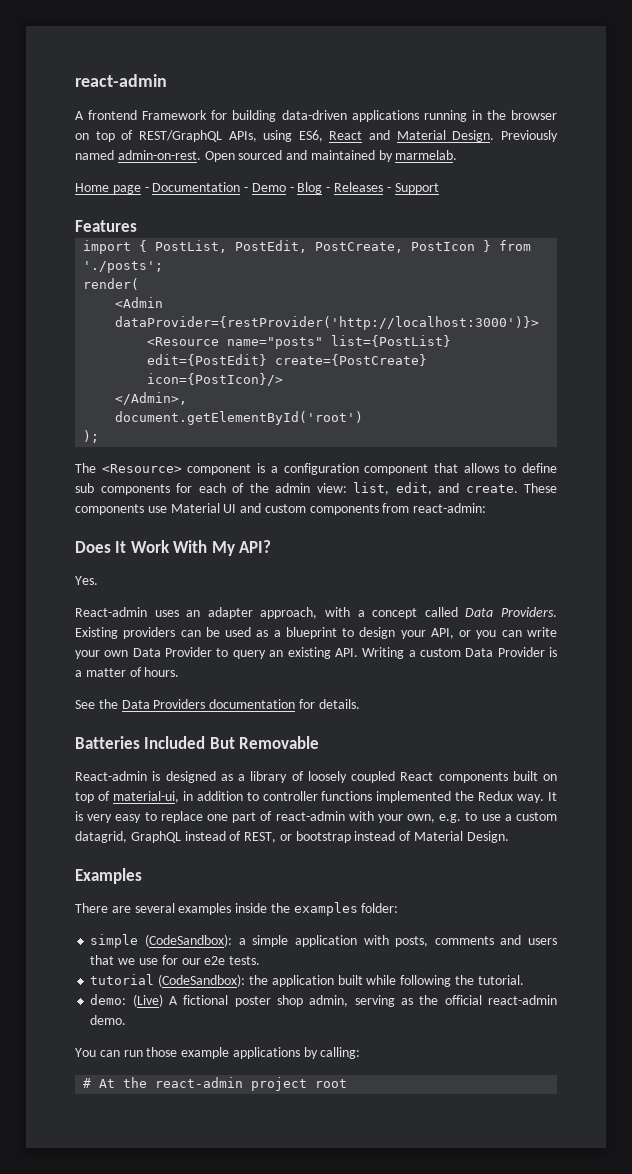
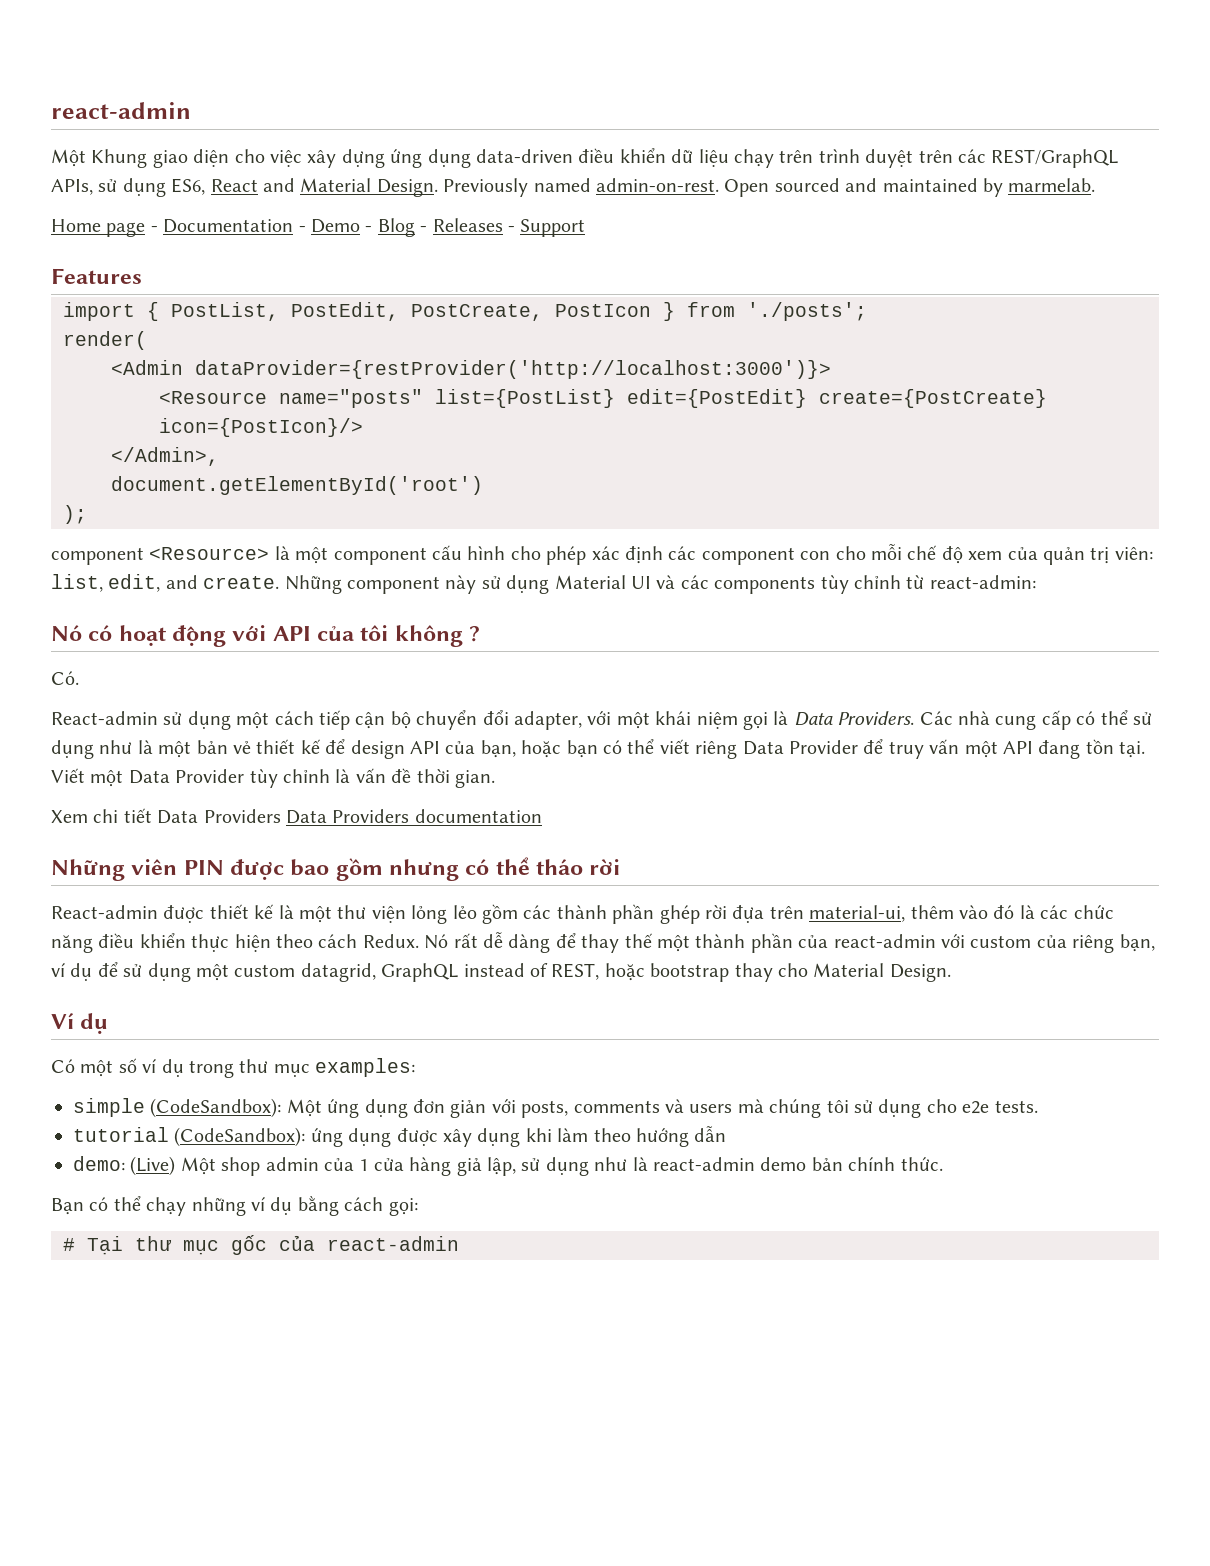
[75,110,558,122] [75,130,293,142] A frontend Framework for building data-driven applications running in the browser on top of REST/GraphQL APIs, using -> [51,148,1119,168] [51,178,166,197] Một Khung giao diện cho việc xây dựng ứng dụng data-driven điều khiển dữ liệu chạy trên trình duyệt trên các REST/GraphQL APIs, sử dụng
[75,463,557,475] [75,482,557,495] [75,503,487,515] [75,540,272,556] [75,576,98,585] [75,607,558,619] [75,627,557,639] [75,647,557,659] [75,667,180,677] [75,699,360,709] [75,736,320,749] [75,771,557,783] [75,791,557,803] [75,811,512,823] The <Resource> component is a configuration component that allows to define sub components for each of the admin view: list, edit, and create. These components use Material UI and custom components from react-admin: // Does It Work With My API? // Yes. // React-admin uses an adapter approach, with a concept called Data Providers. Existing providers can be used as a blueprint to design your API, or you can write your own Data Provider to query an existing API. Writing a custom Data Provider is a matter of hours. // See the Data Providers documentation for details. // Batteries Included But Removable // React-admin is designed as a library of loosely coupled React components built on top of material-ui, in addition to controller functions implemented the Redux way. It is very easy to replace one part of react-admin with your own, e.g. to use a -> [51,543,1153,565] [51,574,1036,594] [51,625,481,647] [51,671,79,685] [51,710,1152,730] [51,739,1146,759] [51,768,495,788] [51,808,542,824] [51,857,621,881] [51,904,1114,924] [51,932,1155,953] [51,962,230,982] component <Resource> là một component cấu hình cho phép xác định các component con cho mỗi chế độ xem của quản trị viên: list, edit, and create. Những component này sử dụng Material UI và các components tùy chỉnh từ react-admin: // Nó có hoạt động với API của tôi không ? // Có. // React-admin sử dụng một cách tiếp cận bộ chuyển đổi adapter, với một khái niệm gọi là Data Providers. Các nhà cung cấp có thể sử dụng như là một bản vẻ thiết kế để design API của bạn, hoặc bạn có thể viết riêng Data Provider để truy vấn một API đang tồn tại. Viết một Data Provider tùy chỉnh là vấn đề thời gian. // Xem chi tiết Data Providers Data Providers documentation // Những viên PIN được bao gồm nhưng có thể tháo rời // React-admin được thiết kế là một thư viện lỏng lẻo gồm các thành phần ghép rời đựa trên material-ui, thêm vào đó là các chức năng điều khiển thực hiện theo cách Redux. Nó rất dễ dàng để thay thế một thành phần của react-admin với custom của riêng bạn, ví dụ để sử dụng một
[279,831,509,843] [75,868,142,884] [75,902,399,916] [90,934,557,948] [90,955,261,965] [90,974,524,987] [90,994,557,1007] [90,1015,127,1025] [75,1047,361,1059] [83,1077,348,1091] or bootstrap instead of Material Design. // Examples // There are several examples inside the examples folder: // simple (CodeSandbox): a simple application with posts, comments and users that we use for our e2e tests. // tutorial (CodeSandbox): the application built while following the tutorial. // demo: (Live) A fictional poster shop admin, serving as the official react-admin demo. // You can run those example applications by calling: // # At the react-admin project root -> [604,963,951,982] [51,1013,109,1034] [51,1058,416,1078] [73,1098,1038,1118] [73,1126,727,1147] [73,1156,943,1176] [51,1195,418,1216] [63,1235,459,1255] hoặc bootstrap thay cho Material Design. // Ví dụ // Có một số ví dụ trong thư mục examples: // simple (CodeSandbox): Một ứng dụng đơn giản với posts, comments và users mà chúng tôi sử dụng cho e2e tests. // tutorial (CodeSandbox): ứng dụng được xây dụng khi làm theo hướng dẫn // demo: (Live) Một shop admin của 1 cửa hàng giả lập, sử dụng như là react-admin demo bản chính thức. // Bạn có thể chạy những ví dụ bằng cách gọi: // # Tại thư mục gốc của react-admin

